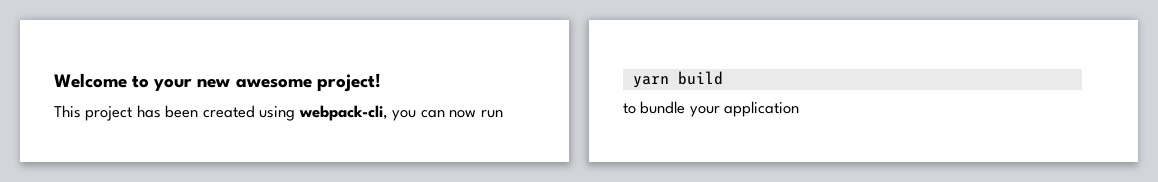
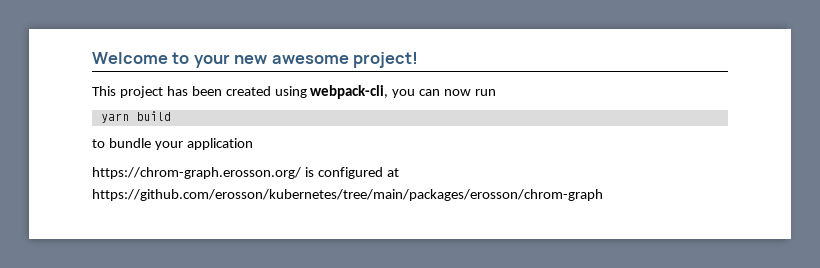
(800, 109) none -> [92,167,399,179] [92,189,603,201] // https://chrom-graph.erosson.org/ is configured at https://github.com/erosson/kubernetes/tree/main/packages/erosson/chrom-graph

